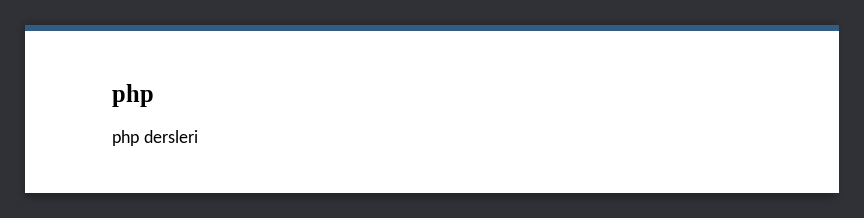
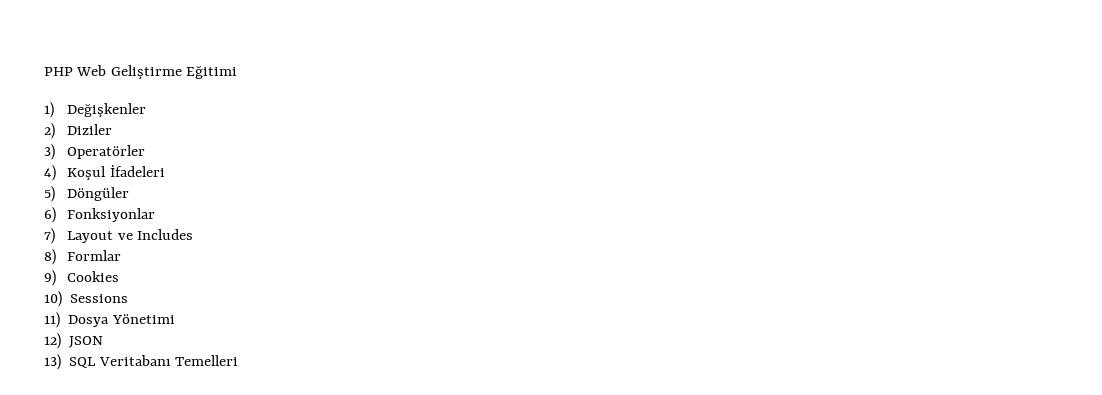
[112,84,154,107] [112,130,198,146] php // php dersleri -> [44,65,238,79] [44,102,147,118] [44,123,113,139] [44,144,146,160] [44,165,165,181] [44,186,130,202] [44,207,156,223] [44,228,194,244] [44,249,122,265] [44,270,120,286] [44,291,129,307] [44,312,175,328] [44,333,104,349] [44,354,239,370] PHP Web Geliştirme Eğitimi // 1) Değişkenler // 2) Diziler // 3) Operatörler // 4) Koşul İfadeleri // 5) Döngüler // 6) Fonksiyonlar // 7) Layout ve Includes // 8) Formlar // 9) Cookies // 10) Sessions // 11) Dosya Yönetimi // 12) JSON // 13) SQL Veritabanı Temelleri

